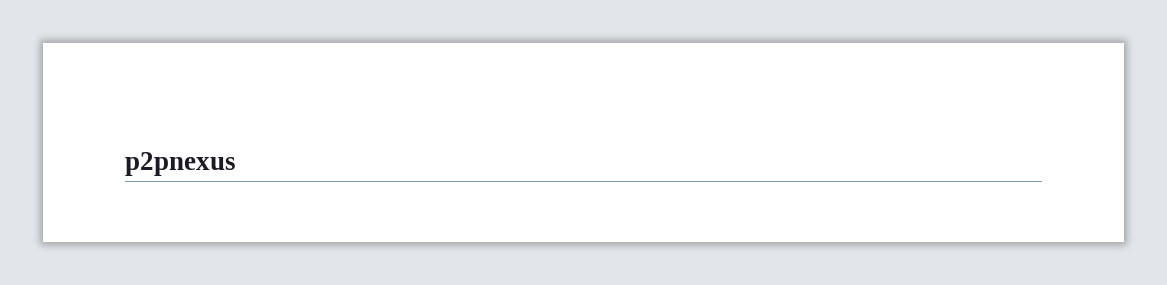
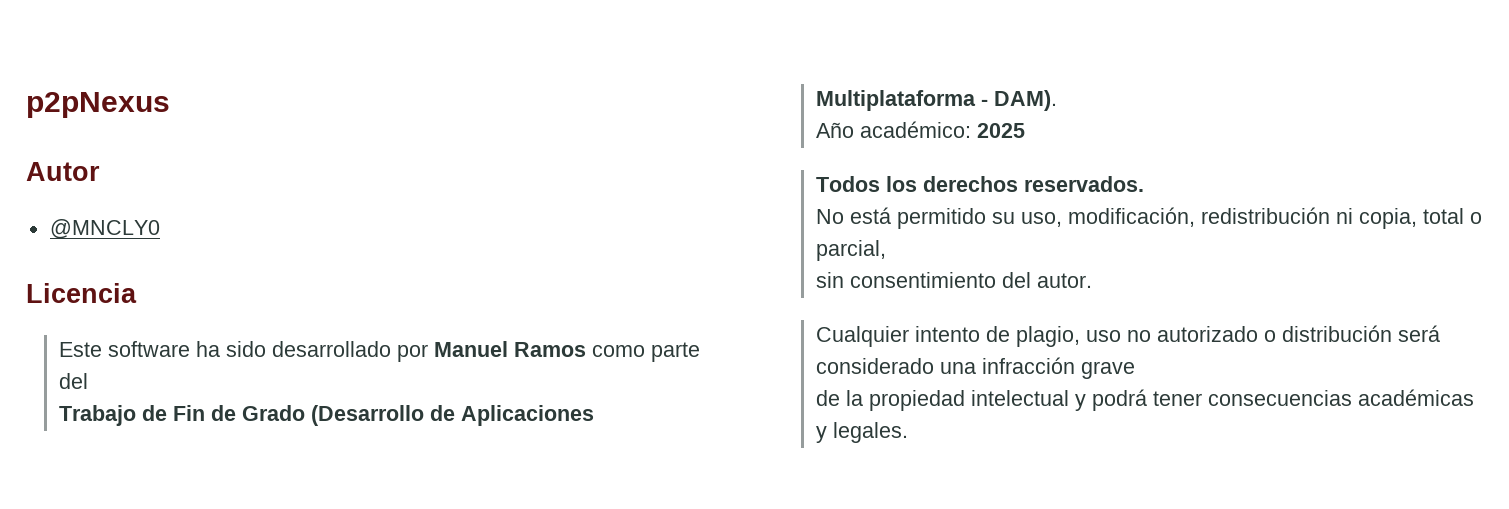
[125,152,236,176] p2pnexus -> [26,92,170,118] [26,162,100,181] [49,219,160,239] [26,283,137,303] [58,341,700,362] [58,373,88,389] [58,405,594,426] [815,90,1057,111] [815,121,1025,138] [815,176,1144,192] [815,207,1482,229] [815,240,886,261] [815,272,1092,288] [815,325,1440,347] [815,357,1135,379] [815,389,1474,411] [815,422,908,443] p2pNexus // Autor // @MNCLY0 // Licencia // Este software ha sido desarrollado por Manuel Ramos como parte del // Trabajo de Fin de Grado (Desarrollo de Aplicaciones Multiplataforma - DAM). // Año académico: 2025 // Todos los derechos reservados. // No está permitido su uso, modificación, redistribución ni copia, total o parcial, // sin consentimiento del autor. // Cualquier intento de plagio, uso no autorizado o distribución será considerado una infracción grave // de la propiedad intelectual y podrá tener consecuencias académicas y legales.

